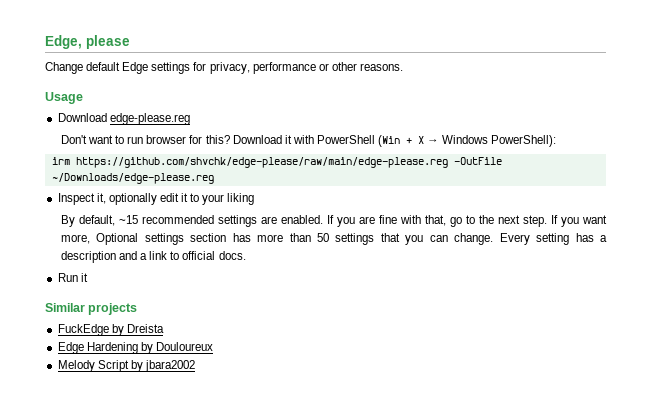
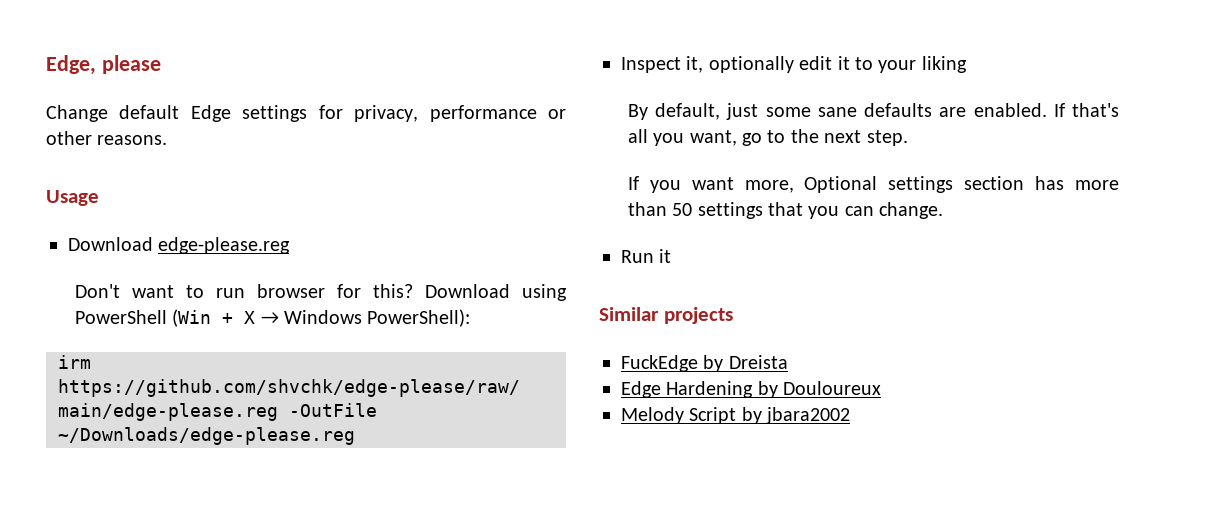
[284,135,314,144] it with -> [522,284,568,301] using
[118,215,446,227] ~15 recommended settings are enabled. If you are fine with that, -> [726,103,1119,120] [627,129,737,146] just some sane defaults are enabled. If that's all you want,
(547, 221) none -> (908, 138) //
[499,233,608,245] [60,251,246,263] Every setting has a description and a link to official docs. -> (944, 210) none

